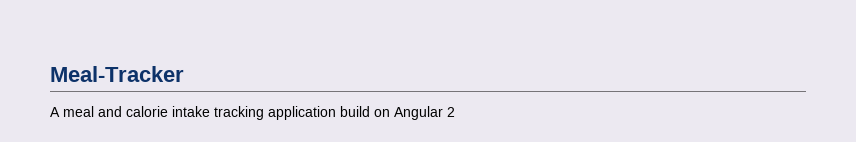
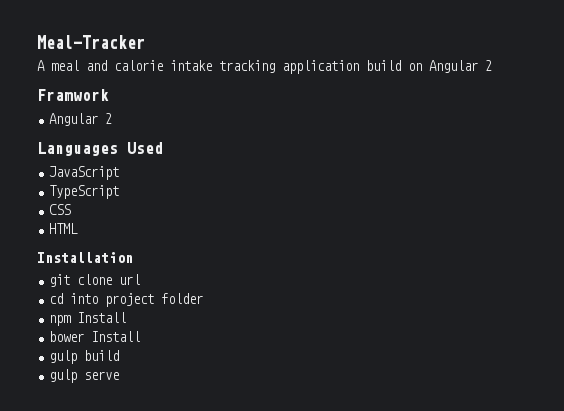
(455, 112) none -> [37,89,109,101] [49,113,113,126] [37,142,163,156] [49,166,120,180] [49,185,120,199] [49,204,72,215] [49,223,79,234] [37,252,133,263] [49,274,141,287] [49,293,204,307] [49,312,127,326] [49,331,141,342] [49,350,120,364] [49,369,120,383] // Framwork // Angular 2 // Languages Used // JavaScript // TypeScript // CSS // HTML // Installation // git clone url // cd into project folder // npm Install // bower Install // gulp build // gulp serve

